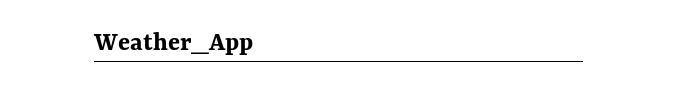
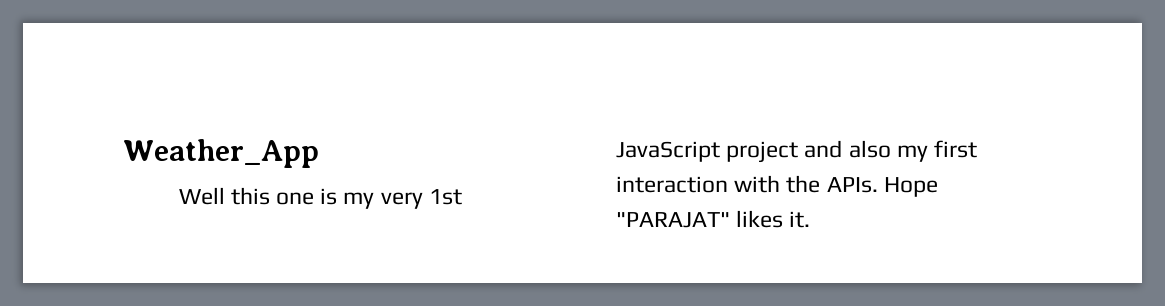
(253, 43) none -> [178,187,462,209] [616,140,978,163] [616,175,938,197] [616,210,811,228] // Well this one is my very 1st JavaScript project and also my first interaction with the APIs. Hope "PARAJAT" likes it.

